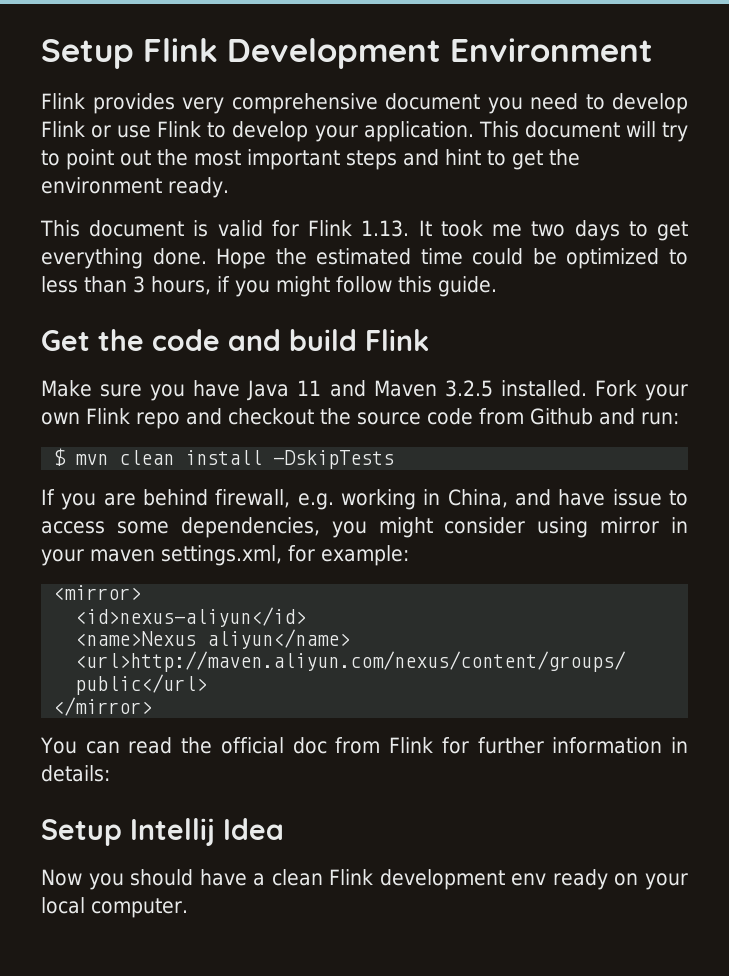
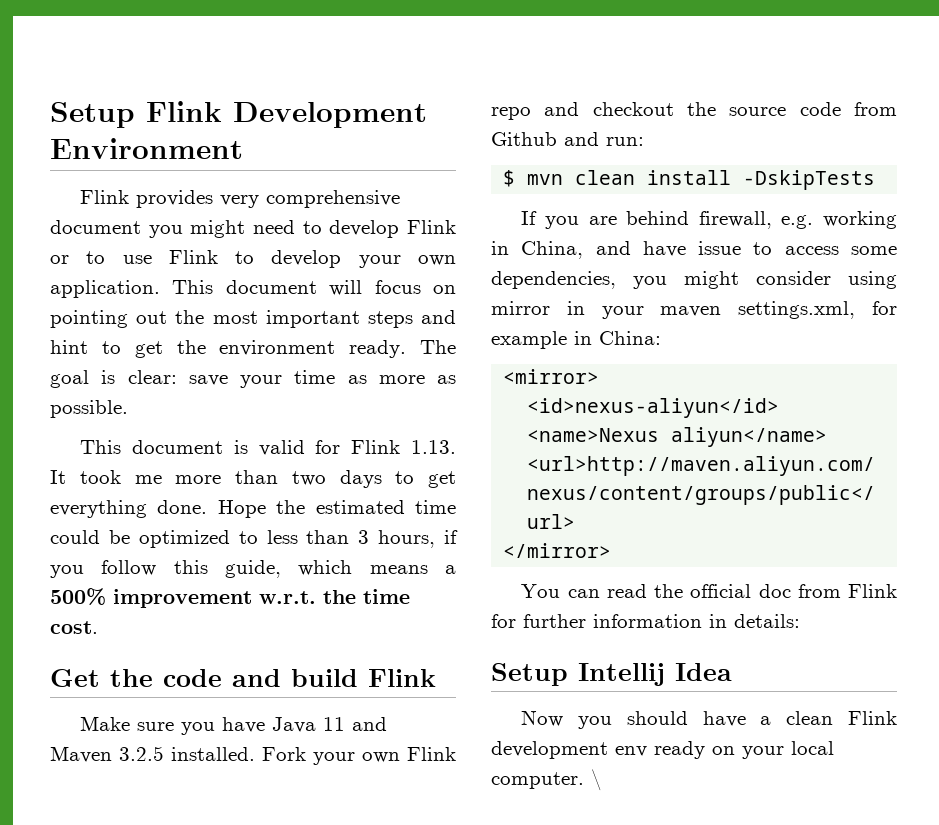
(523, 105) none -> [190,220,246,238] might
(112, 131) none -> [86,251,106,264] to
(358, 133) none -> [418,255,456,266] own
[662,122,688,142] [41,149,114,170] try to point -> [374,280,456,294] [50,310,128,328] focus on pointing
(229, 187) none -> [420,340,456,354] [50,370,456,388] [50,400,128,418] The goal is clear: save your time as more as possible.
(523, 230) none -> [175,470,278,484] more than
[276,276,330,297] might -> (84, 571) none
[438,276,497,297] guide. -> [225,560,456,578] [50,588,410,608] [50,621,98,634] guide, which means a 500% improvement w.r.t. the time cost.
[321,545,409,566] example: -> [491,331,661,349] example in China:
(188, 908) none -> [591,769,602,791] \

